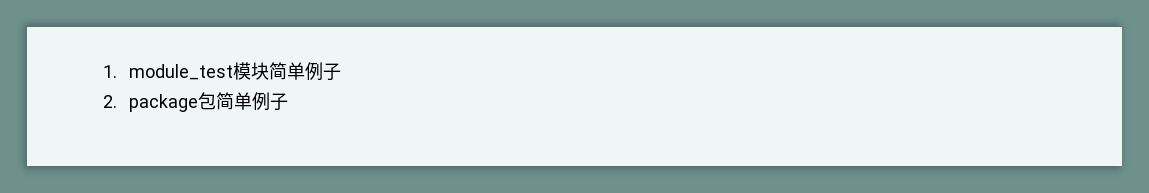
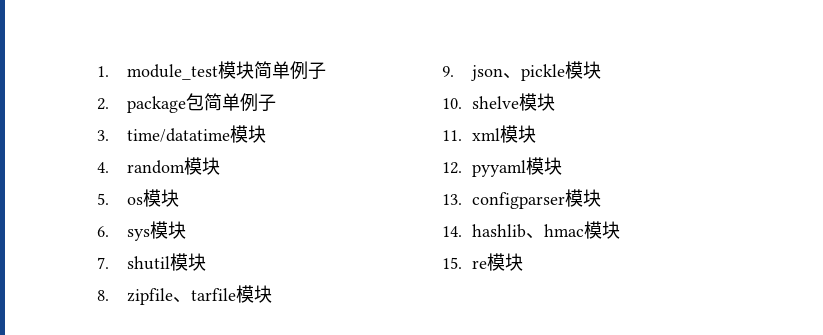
(288, 102) none -> [97,125,266,143] [97,157,220,175] [97,189,179,207] [97,221,186,241] [97,253,206,271] [97,285,272,305] [442,61,601,81] [442,93,555,111] [442,125,536,143] [442,157,562,177] [442,189,601,209] [442,221,620,239] [442,253,523,271] // 3. time/datatime模块 // 4. random模块 // 5. os模块 // 6. sys模块 // 7. shutil模块 // 8. zipfile、tarfile模块 // 9. json、pickle模块 // 10. shelve模块 // 11. xml模块 // 12. pyyaml模块 // 13. configparser模块 // 14. hashlib、hmac模块 // 15. re模块

